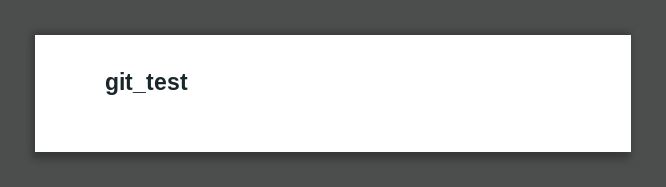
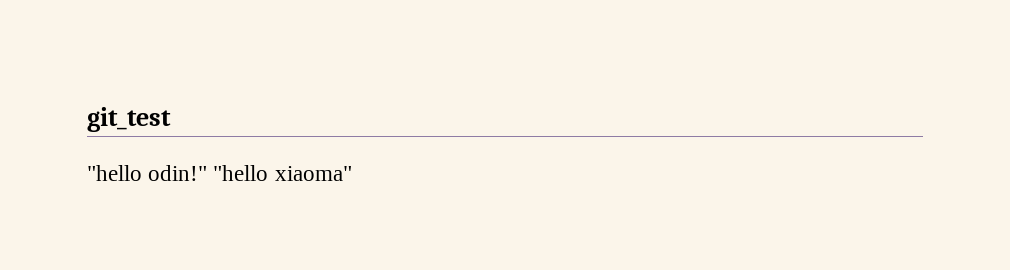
(188, 83) none -> [87,165,352,181] // "hello odin!" "hello xiaoma"

